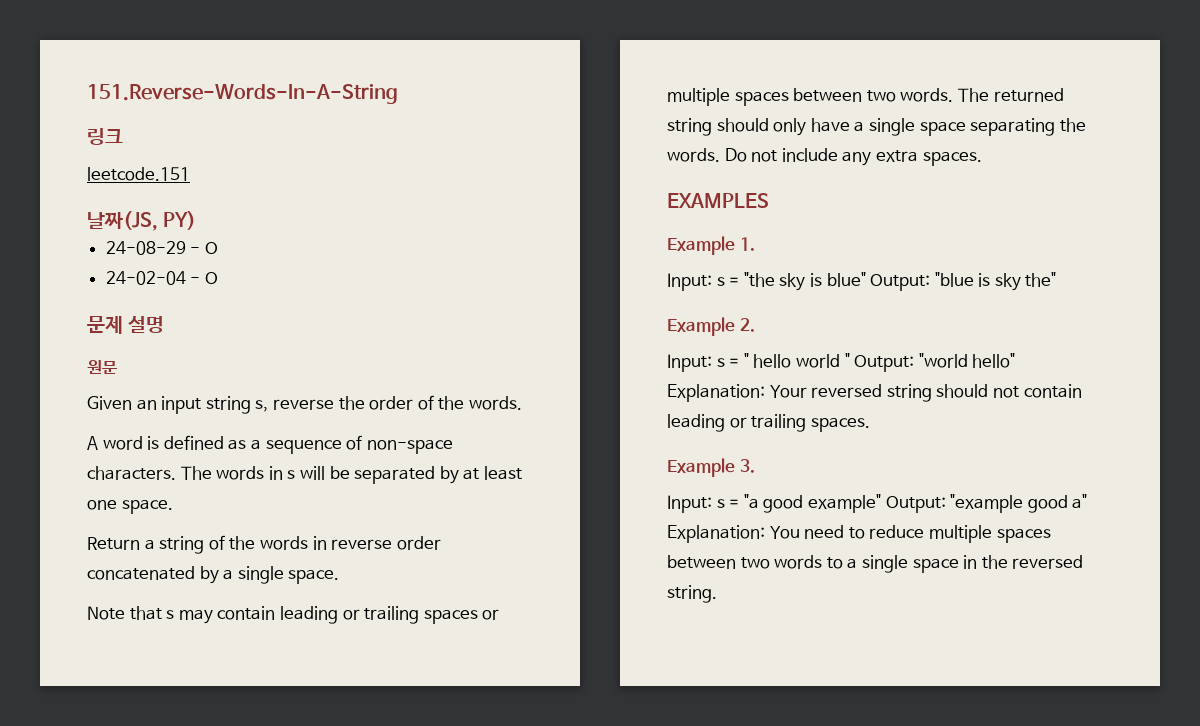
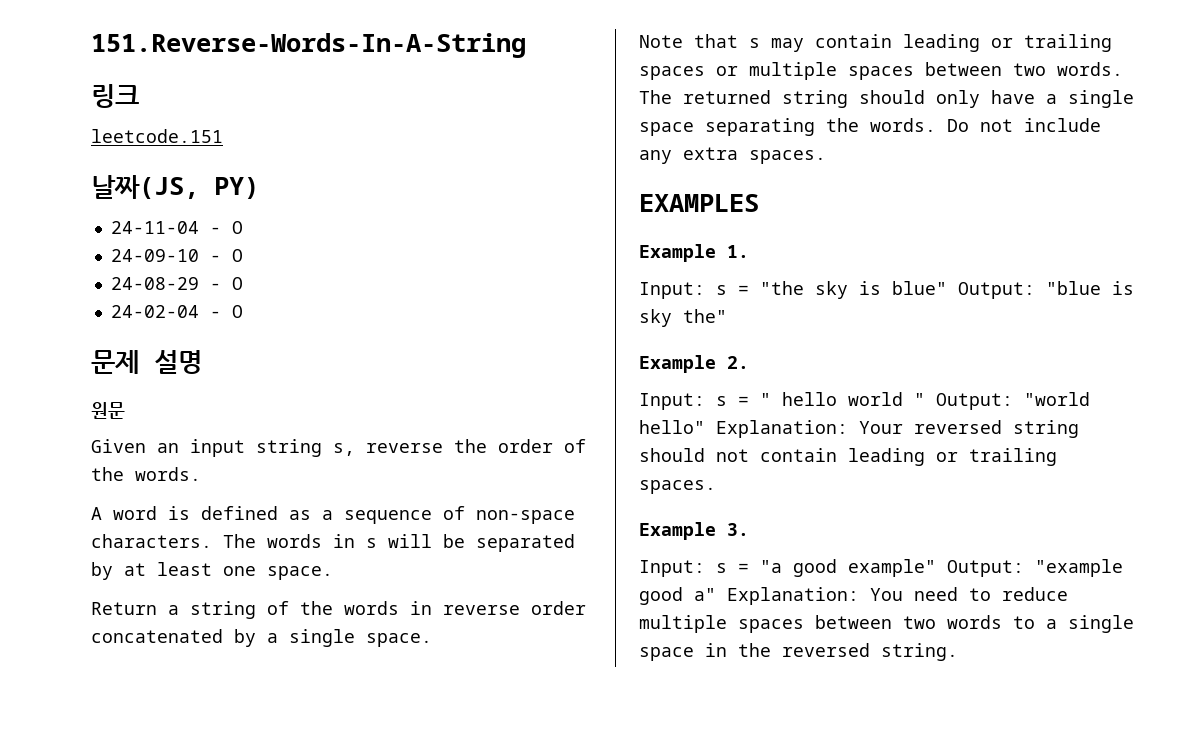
(197, 220) none -> [110,221,243,234] [110,249,243,262] // 24-11-04 - O // 24-09-10 - O

